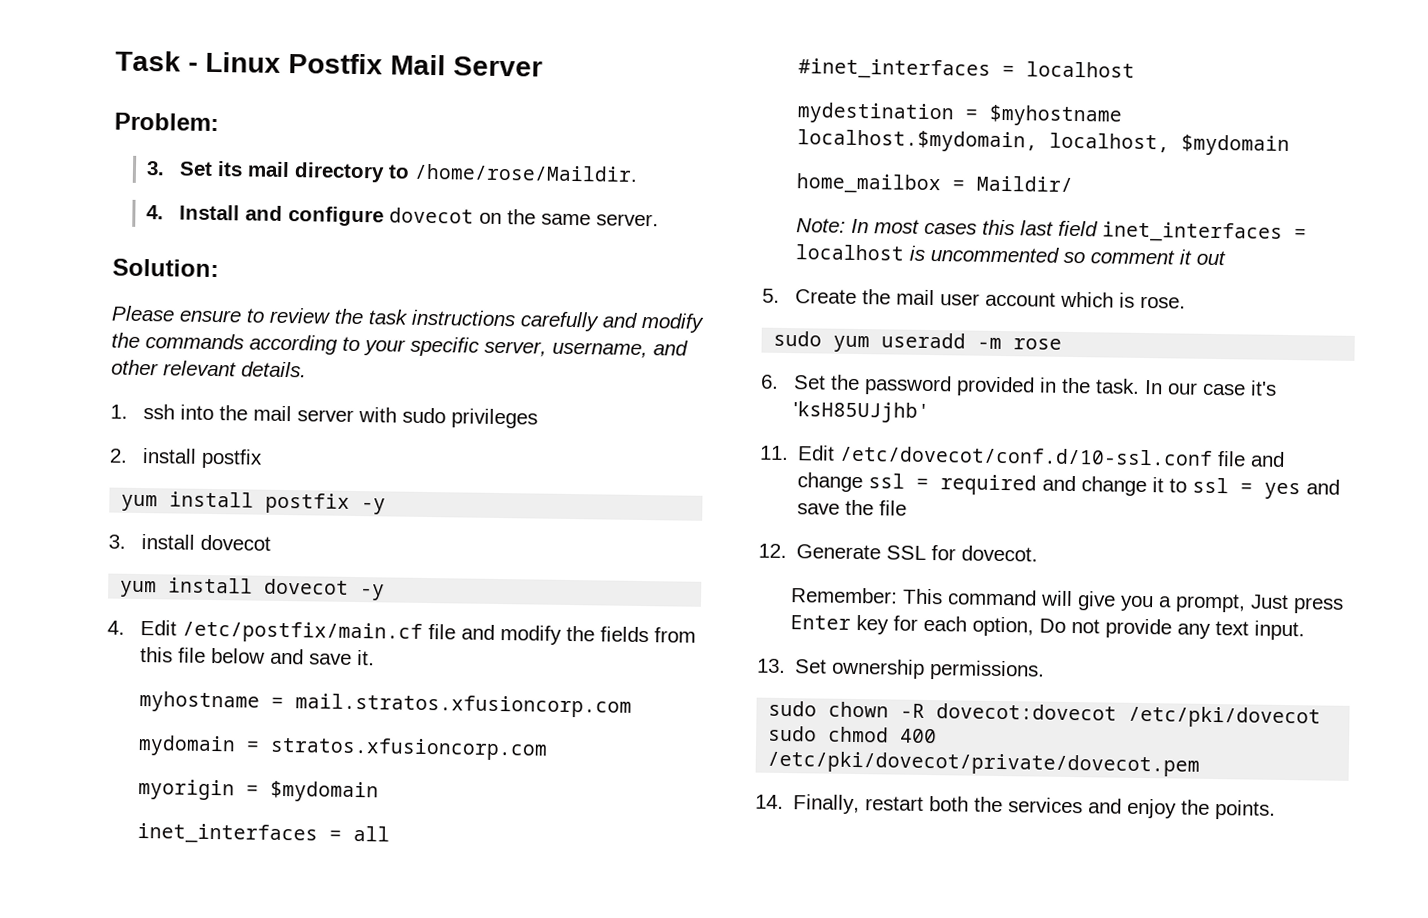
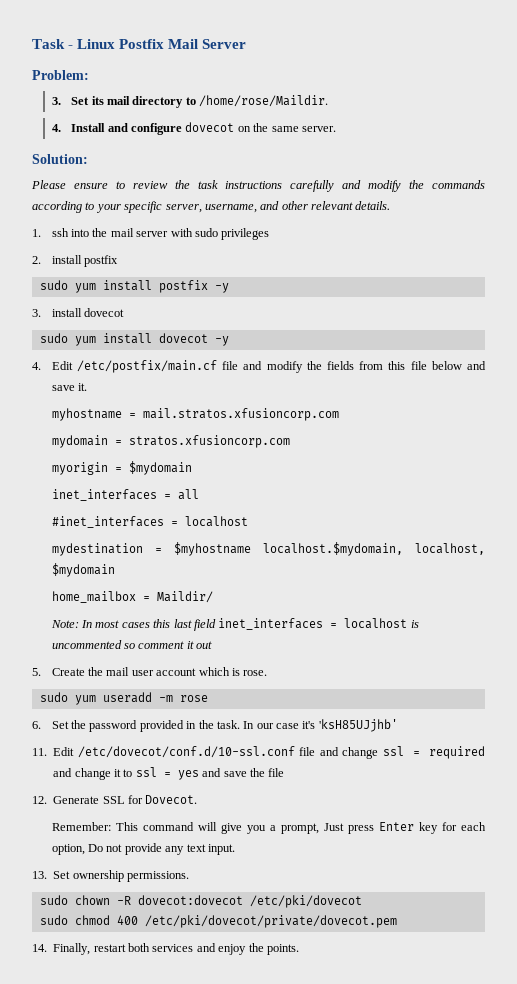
(263, 458) none -> [39,280,68,290] sudo
(271, 542) none -> [39,333,68,343] sudo
[961,545,1039,562] dovecot. -> [145,795,198,804] Dovecot.
[974,796,1004,813] the -> (150, 947) none

